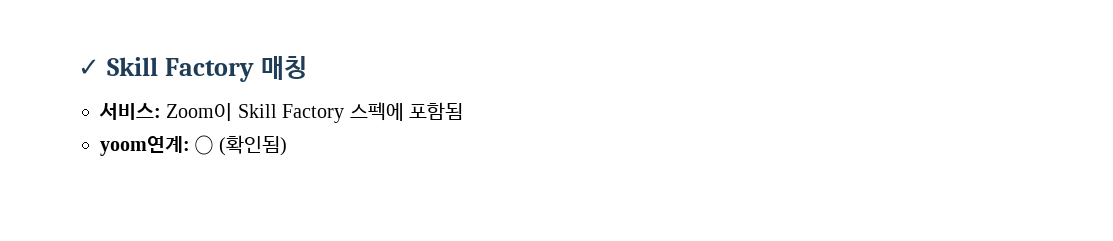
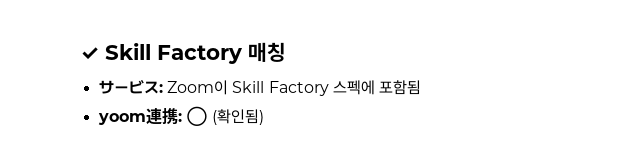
[99,103,161,120] 서비스: -> [98,79,163,94] サービス:
[100,136,190,156] yoom연계: -> [97,107,182,125] yoom連携:

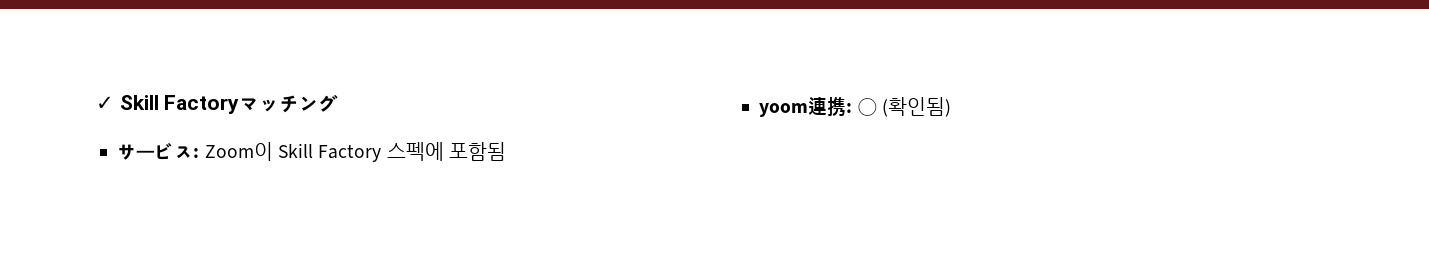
[248,42,286,62] 매칭 -> [239,94,340,113] マッチング

